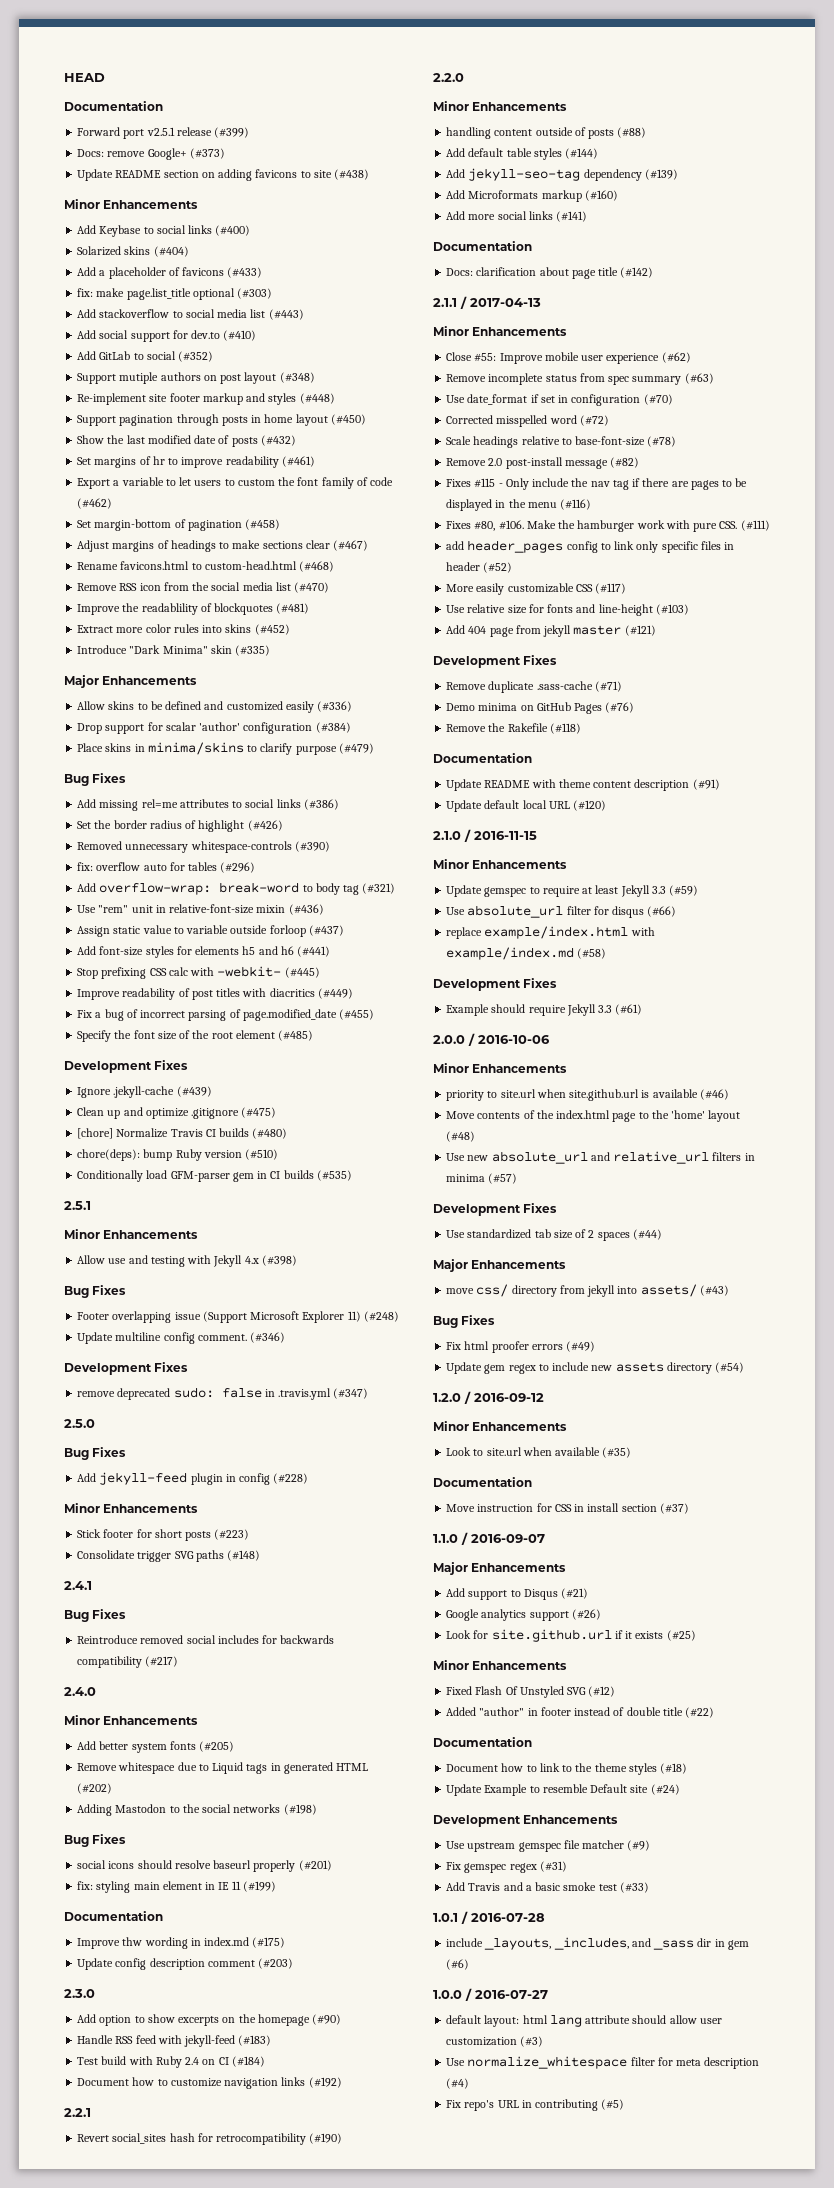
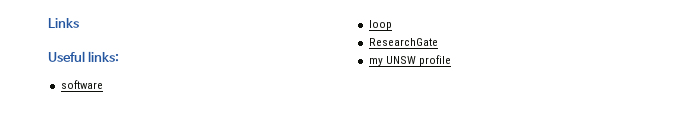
[64,73,105,82] [64,101,163,111] [77,127,250,139] [77,148,225,160] [77,169,370,181] [64,199,199,209] [77,225,251,237] [77,246,189,257] [77,267,263,279] [77,288,273,300] [77,309,304,320] [77,330,257,342] [77,351,214,362] [77,372,315,384] [77,393,335,405] [77,414,366,426] [77,435,296,447] [77,456,315,468] [77,477,394,489] [77,498,113,509] [77,519,281,531] [77,540,369,552] [77,561,335,572] [77,582,330,593] [77,603,310,615] [77,624,290,635] [77,645,271,656] [64,675,198,688] [77,701,353,713] [77,722,351,734] [77,742,374,755] [64,773,127,786] [77,799,339,811] [77,820,283,832] [77,841,330,853] [77,862,256,873] [77,882,396,895] [77,904,324,915] [77,925,344,937] [77,946,331,958] [77,966,320,979] [77,988,353,1000] [77,1009,375,1021] [77,1030,314,1042] [64,1060,189,1073] [77,1086,212,1098] [77,1107,277,1119] [77,1128,288,1139] [77,1149,279,1161] [77,1170,352,1182] [64,1201,91,1210] [64,1229,199,1239] [77,1255,297,1267] [64,1285,127,1298] [77,1311,399,1323] [77,1332,286,1344] [64,1362,189,1375] [77,1387,369,1400] [64,1419,95,1428] [64,1447,127,1460] [77,1472,309,1485] [64,1503,199,1513] [77,1529,250,1541] [77,1550,261,1562] [64,1581,92,1590] [64,1609,127,1622] [77,1635,335,1644] [77,1656,179,1668] [64,1687,96,1696] [64,1715,199,1725] [77,1741,235,1753] [77,1762,369,1774] [77,1783,113,1794] [77,1804,317,1816] [64,1834,127,1847] [77,1860,332,1872] [77,1881,276,1893] [64,1911,163,1921] [77,1937,286,1949] [77,1958,294,1970] [64,1989,95,1998] [77,2014,342,2026] [77,2035,272,2047] [77,2056,265,2068] [77,2077,342,2089] [64,2108,91,2117] [77,2133,343,2145] [433,73,464,82] [433,101,568,111] [446,127,647,139] [446,148,599,160] [446,168,678,181] [446,190,618,202] [446,211,588,222] [433,241,532,251] [446,267,654,279] [433,296,541,309] [433,326,568,336] [446,352,691,364] [446,373,714,385] [446,394,673,406] [446,415,609,427] [446,436,677,448] [446,457,640,469] [446,478,748,490] [446,499,592,511] [446,520,770,532] [446,540,735,553] [446,562,513,573] [446,583,627,595] [446,604,689,616] [446,625,656,637] [433,655,558,668] [446,681,622,693] [446,702,635,714] [446,723,581,734] [433,753,532,763] [446,779,720,791] [446,800,607,812] [433,829,537,842] [433,859,568,869] [446,885,699,897] [446,905,677,918] [446,926,655,939] [446,947,607,960] [433,978,558,991] [446,1004,643,1016] [433,1033,550,1046] [433,1063,568,1073] [446,1089,729,1101] [446,1110,741,1122] [446,1131,476,1142] [446,1151,755,1164] [446,1173,518,1184] [433,1203,558,1216] [446,1229,662,1241] [433,1259,567,1272] [446,1284,729,1297] [433,1315,496,1328] [446,1341,596,1353] [446,1362,745,1374] [433,1391,544,1404] [433,1421,568,1431] [446,1447,632,1458] [433,1477,532,1487] [446,1503,689,1514] [433,1532,545,1545] [433,1562,567,1575] [446,1588,589,1600] [446,1609,601,1621] [446,1629,696,1642] [433,1660,568,1670] [446,1686,616,1698] [446,1707,715,1718] [433,1737,532,1747] [446,1763,688,1775] [446,1784,680,1796] [433,1815,619,1827] [446,1840,651,1852] [446,1861,567,1873] [446,1882,649,1893] [433,1911,545,1924] [446,1937,749,1950] [446,1959,470,1970] [433,1988,548,2001] [446,2015,722,2027] [446,2036,544,2047] [446,2056,760,2069] [446,2078,470,2089] [446,2099,625,2111] HEAD // Documentation // Forward port v2.5.1 release (#399) // Docs: remove Google+ (#373) // Update README section on adding favicons to site (#438) // Minor Enhancements // Add Keybase to social links (#400) // Solarized skins (#404) // Add a placeholder of favicons (#433) // fix: make page.list_title optional (#303) // Add stackoverflow to social media list (#443) // Add social support for dev.to (#410) // Add GitLab to social (#352) // Support mutiple authors on post layout (#348) // Re-implement site footer markup and styles (#448) // Support pagination through posts in home layout (#450) // Show the last modified date of posts (#432) // Set margins of hr to improve readability (#461) // Export a variable to let users to custom the font family of code (#462) // Set margin-bottom of pagination (#458) // Adjust margins of headings to make sections clear (#467) // Rename favicons.html to custom-head.html (#468) // Remove RSS icon from the social media list (#470) // Improve the readablility of blockquotes (#481) // Extract more color rules into skins (#452) // Introduce "Dark Minima" skin (#335) // Major Enhancements // Allow skins to be defined and customized easily (#336) // Drop support for scalar 'author' configuration (#384) // Place skins in minima/skins to clarify purpose (#479) // Bug Fixes // Add missing rel=me attributes to social links (#386) // Set the border radius of highlight (#426) // Removed unnecessary whitespace-controls (#390) // fix: overflow auto for tables (#296) // Add overflow-wrap: break-word to body tag (#321) // Use "rem" unit in relative-font-size mixin (#436) // Assign static value to variable outside forloop (#437) // Add font-size styles for elements h5 and h6 (#441) // Stop prefixing CSS calc with -webkit- (#445) // Improve readability of post titles with diacritics (#449) // Fix a bug of incorrect parsing of page.modified_date (#455) // Specify the font size of the root element (#485) // Development Fixes // Ignore .jekyll-cache (#439) // Clean up and optimize .gitignore (#475) // [chore] Normalize Travis CI builds (#480) // chore(deps): bump Ruby version (#510) // Conditionally load GFM-parser gem in CI builds (#535) // 2.5.1 // Minor Enhancements // Allow use and testing with Jekyll 4.x (#398) // Bug Fixes // Footer overlapping issue (Support Microsoft Explorer 11) (#248) // Update multiline config comment. (#346) // Development Fixes // remove deprecated sudo: false in .travis.yml (#347) // 2.5.0 // Bug Fixes // Add jekyll-feed plugin in config (#228) // Minor Enhancements // Stick footer for short posts (#223) // Consolidate trigger SVG paths (#148) // 2.4.1 // Bug Fixes // Reintroduce removed social includes for backwards compatibility (#217) // 2.4.0 // Minor Enhancements // Add better system fonts (#205) // Remove whitespace due to Liquid tags in generated HTML (#202) // Adding Mastodon to the social networks (#198) // Bug Fixes // social icons should resolve baseurl properly (#201) // fix: styling main element in IE 11 (#199) // Documentation // Improve thw wording in index.md (#175) // Update config description comment (#203) // 2.3.0 // Add option to show excerpts on the homepage (#90) // Handle RSS feed with jekyll-feed (#183) // Test build with Ruby 2.4 on CI (#184) // Document how to customize navigation links (#192) // 2.2.1 // Revert social_sites hash for retrocompatibility (#190) // 2.2.0 // Minor Enhancements // handling content outside of posts (#88) // Add default table styles (#144) // Add jekyll-seo-tag dependency (#139) // Add Microformats markup (#160) // Add more social links (#141) // Documentation // Docs: clarification about page title (#142) // 2.1.1 / 2017-04-13 // Minor Enhancements // Close #55: Improve mobile user experience (#62) // Remove incomplete status from spec summary (#63) // Use date_format if set in configuration (#70) // Corrected misspelled word (#72) // Scale headings relative to base-font-size (#78) // Remove 2.0 post-install message (#82) // Fixes #115 - Only include the nav tag if there are pages to be displayed in the menu (#116) // Fixes #80, #106. Make the hamburger work with pure CSS. (#111) // add header_pages config to link only specific files in header (#52) // More easily customizable CSS (#117) // Use relative size for fonts and line-height (#103) // Add 404 page from jekyll master (#121) // Development Fixes // Remove duplicate .sass-cache (#71) // Demo minima on GitHub Pages (#76) // Remove the Rakefile (#118) // Documentation // Update README with theme content description (#91) // Update default local URL (#120) // 2.1.0 / 2016-11-15 // Minor Enhancements // Update gemspec to require at least Jekyll 3.3 (#59) // Use absolute_url filter for disqus (#66) // replace example/index.html with example/index.md (#58) // Development Fixes // Example should require Jekyll 3.3 (#61) // 2.0.0 / 2016-10-06 // Minor Enhancements // priority to site.url when site.github.url is available (#46) // Move contents of the index.html page to the 'home' layout (#48) // Use new absolute_url and relative_url filters in minima (#57) // Development Fixes // Use standardized tab size of 2 spaces (#44) // Major Enhancements // move css/ directory from jekyll into assets/ (#43) // Bug Fixes // Fix html proofer errors (#49) // Update gem regex to include new assets directory (#54) // 1.2.0 / 2016-09-12 // Minor Enhancements // Look to site.url when available (#35) // Documentation // Move instruction for CSS in install section (#37) // 1.1.0 / 2016-09-07 // Major Enhancements // Add support to Disqus (#21) // Google analytics support (#26) // Look for site.github.url if it exists (#25) // Minor Enhancements // Fixed Flash Of Unstyled SVG (#12) // Added "author" in footer instead of double title (#22) // Documentation // Document how to link to the theme styles (#18) // Update Example to resemble Default site (#24) // Development Enhancements // Use upstream gemspec file matcher (#9) // Fix gemspec regex (#31) // Add Travis and a basic smoke test (#33) // 1.0.1 / 2016-07-28 // include _layouts, _includes, and _sass dir in gem (#6) // 1.0.0 / 2016-07-27 // default layout: html lang attribute should allow user customization (#3) // Use normalize_whitespace filter for meta description (#4) // Fix repo's URL in contributing (#5) -> [48,18,79,28] [48,51,120,62] [60,80,103,89] [368,20,392,30] [368,38,438,46] [368,55,451,66] Links // Useful links: // software // loop // ResearchGate // my UNSW profile

